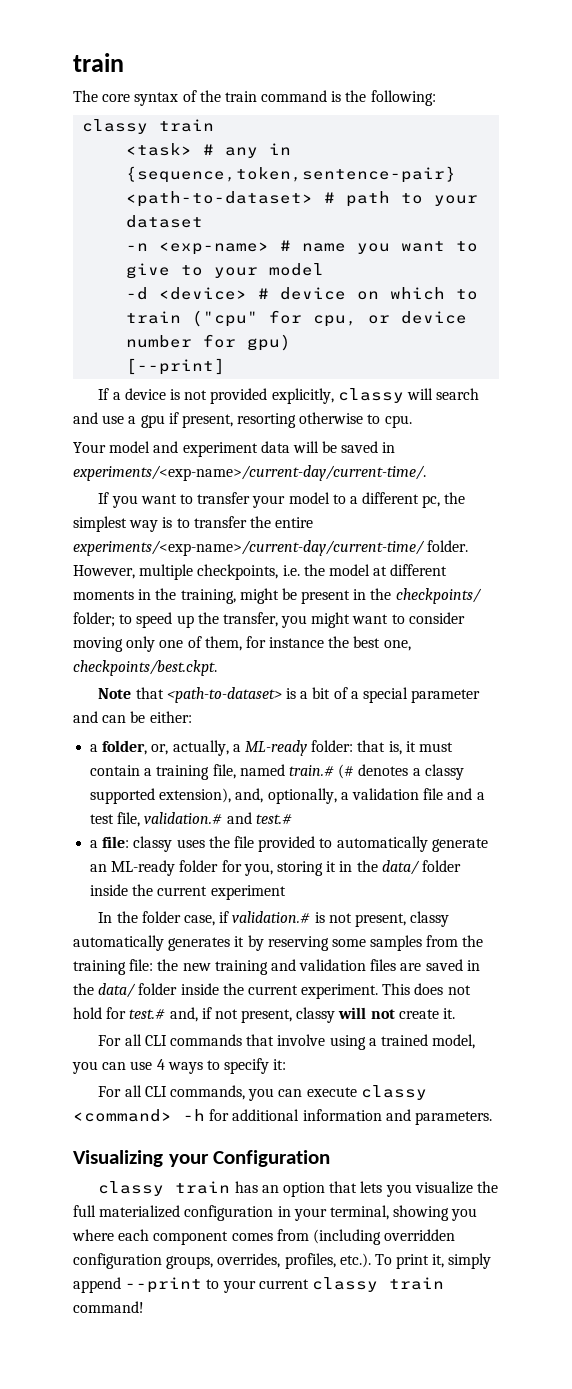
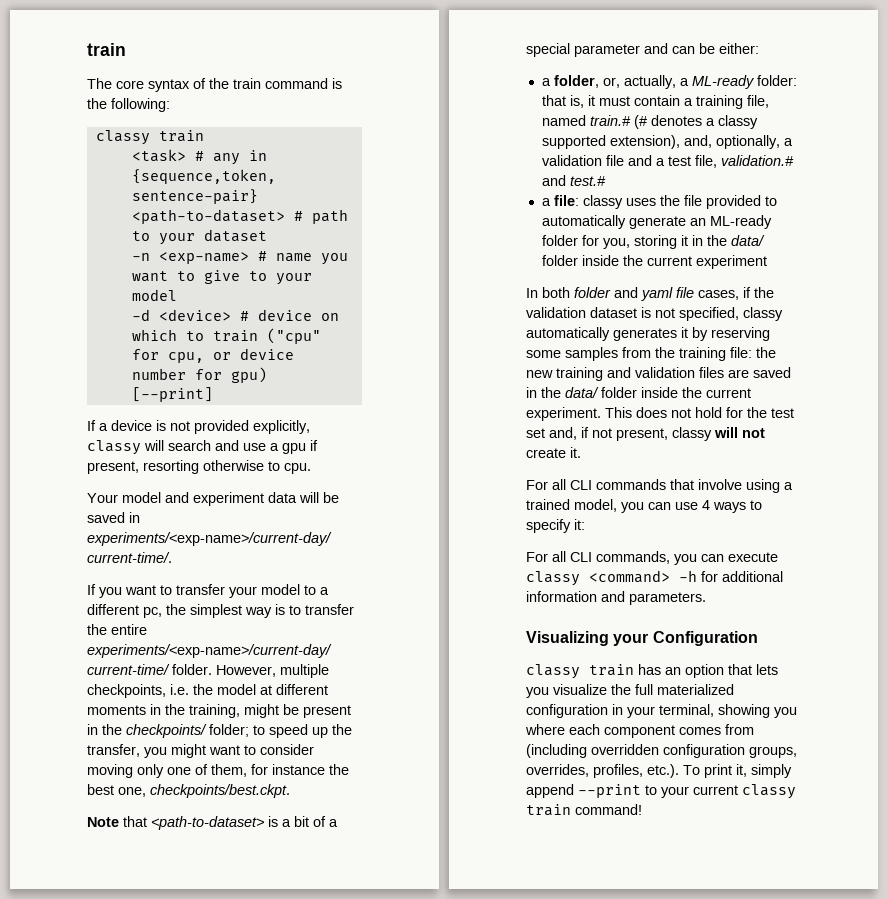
[116,911,406,927] the folder case, if validation.# is not present, -> [542,287,774,301] [526,307,739,321] both folder and yaml file cases, if the validation dataset is not specified,
[129,1009,166,1019] test.# -> [747,407,794,418] [526,428,545,438] the test set

